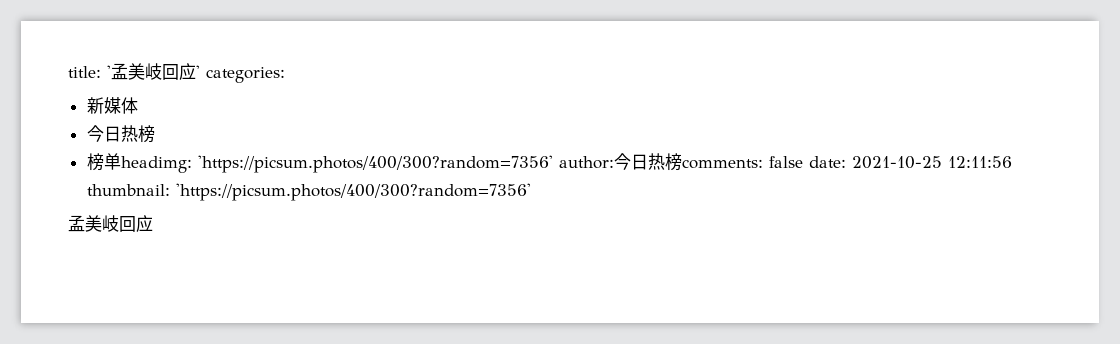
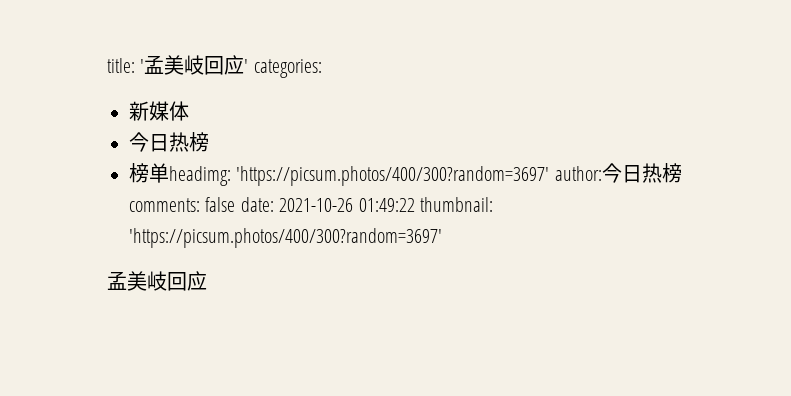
[197,155,553,173] 'https://picsum.photos/400/300?random=7356' -> [236,166,550,186] 'https://picsum.photos/400/300?random=3697'
[851,156,1012,169] [86,183,531,201] 2021-10-25 12:11:56 thumbnail: 'https://picsum.photos/400/300?random=7356' -> [279,197,493,212] [129,228,442,248] 2021-10-26 01:49:22 thumbnail: 'https://picsum.photos/400/300?random=3697'

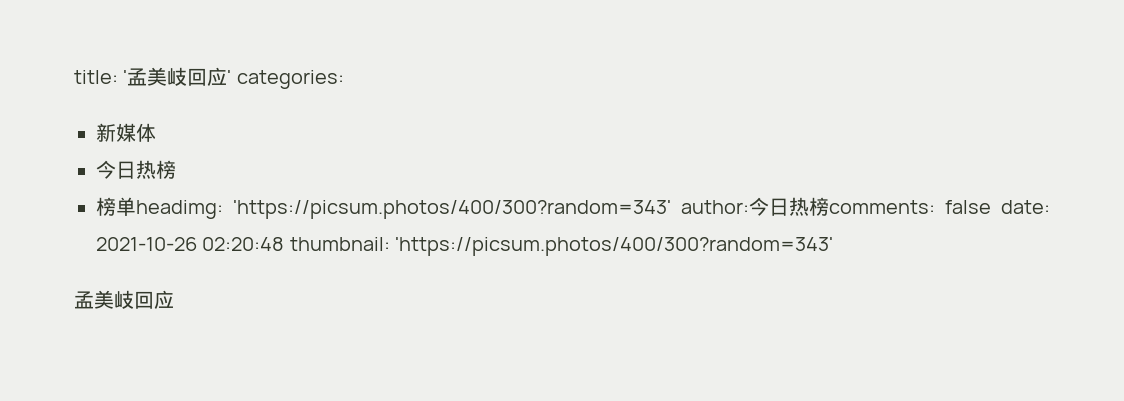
[236,166,550,186] 'https://picsum.photos/400/300?random=3697' -> [233,200,671,219] 'https://picsum.photos/400/300?random=343'
[358,197,493,212] [129,228,442,248] 01:49:22 thumbnail: 'https://picsum.photos/400/300?random=3697' -> [202,237,834,256] 02:20:48 thumbnail: 'https://picsum.photos/400/300?random=343'

